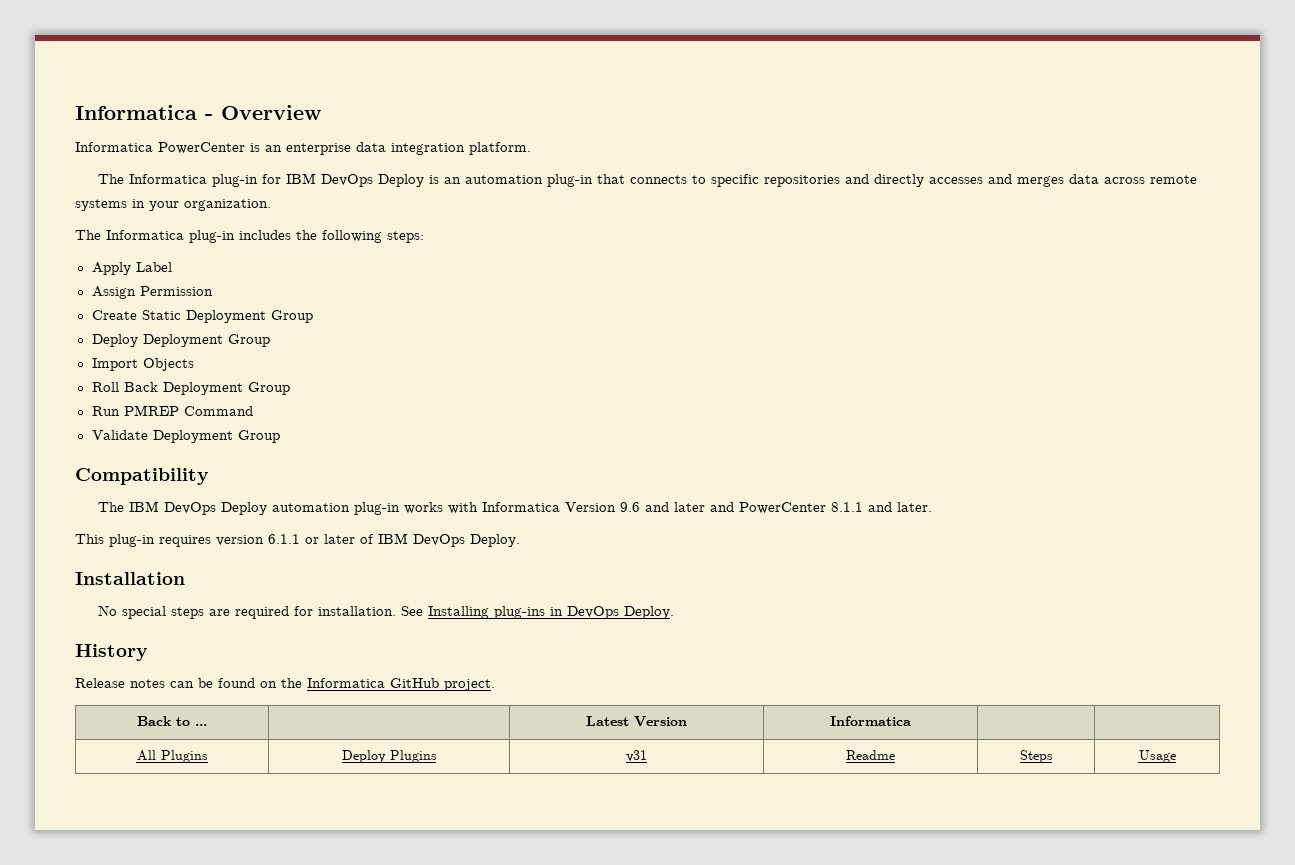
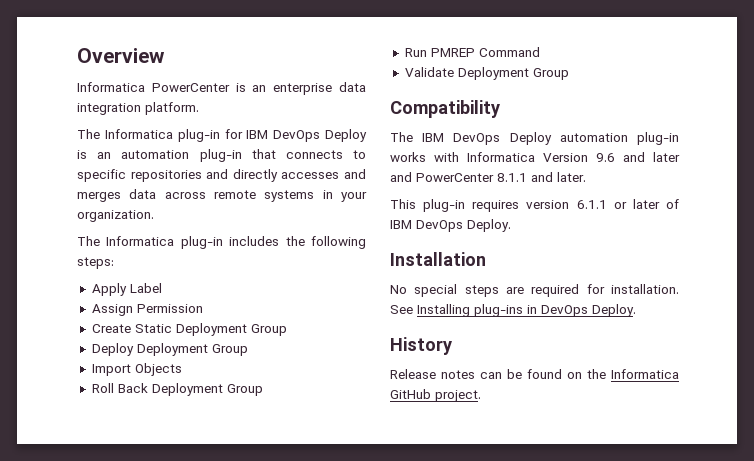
[75,105,213,120] Informatica - -> (77, 55) none
[137,716,207,726] [586,716,687,727] [829,716,911,726] [136,750,208,763] [341,750,437,763] [625,750,647,762] [845,750,895,760] [1019,750,1053,763] [1138,750,1176,763] // Back to ... | | Latest Version | Informatica | | // All Plugins | Deploy Plugins | v31 | Readme | Steps | Usage -> (481, 396) none

